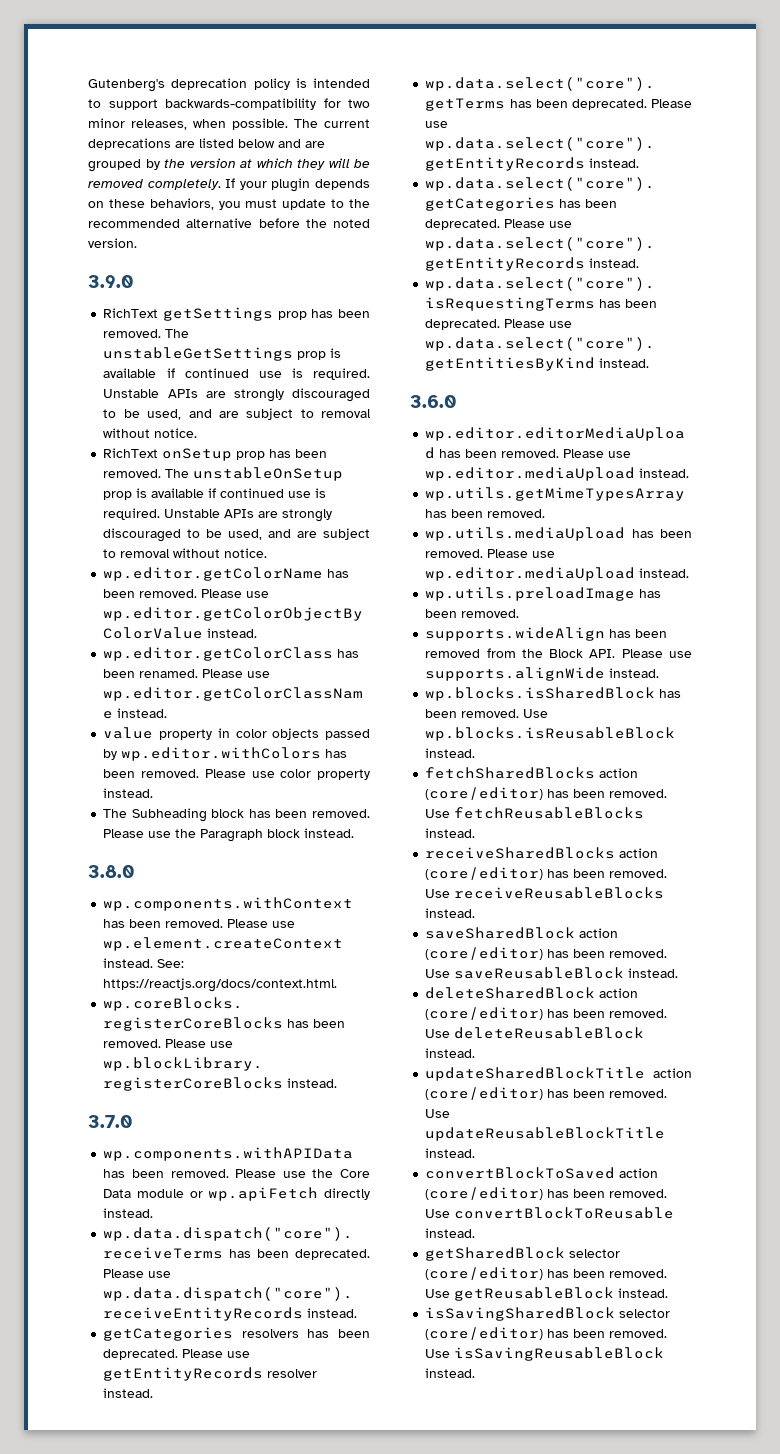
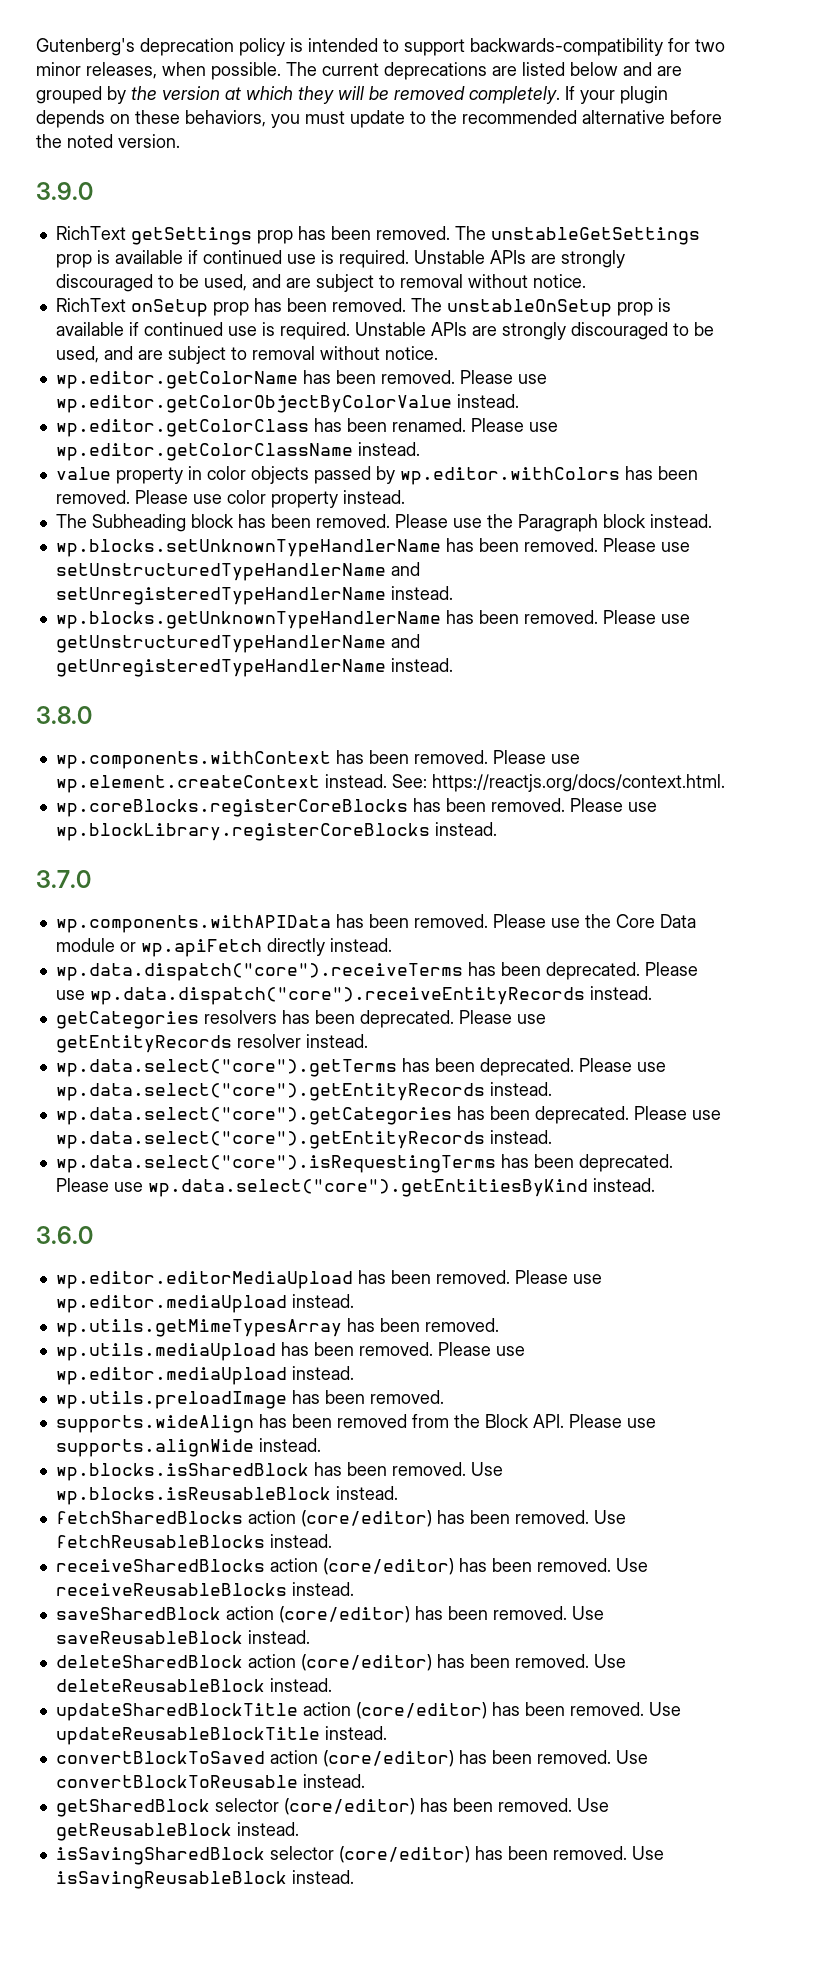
(355, 833) none -> [55,538,690,557] [55,562,420,581] [55,586,453,605] [55,610,690,629] [55,634,420,653] [55,658,453,677] // wp.blocks.setUnknownTypeHandlerName has been removed. Please use setUnstructuredTypeHandlerName and setUnregisteredTypeHandlerName instead. // wp.blocks.getUnknownTypeHandlerName has been removed. Please use getUnstructuredTypeHandlerName and getUnregisteredTypeHandlerName instead.

